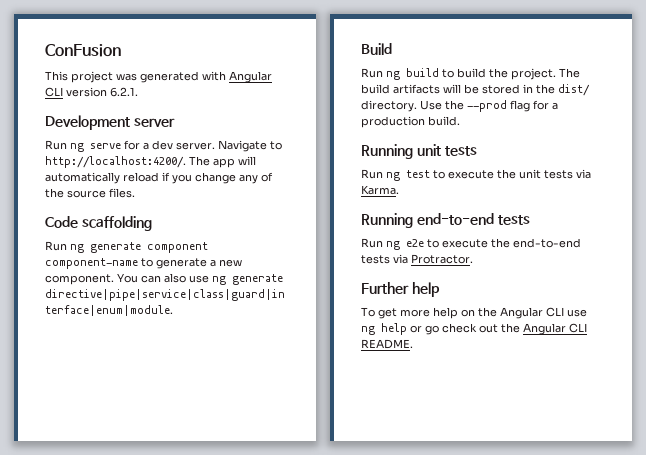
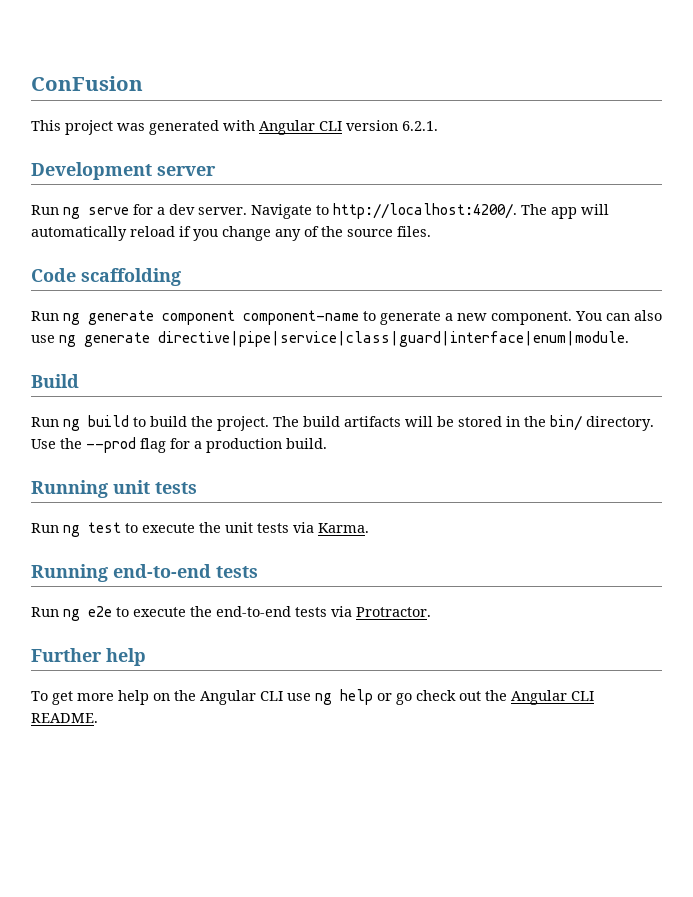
[558,84,590,96] dist/ -> [550,415,582,431] bin/

